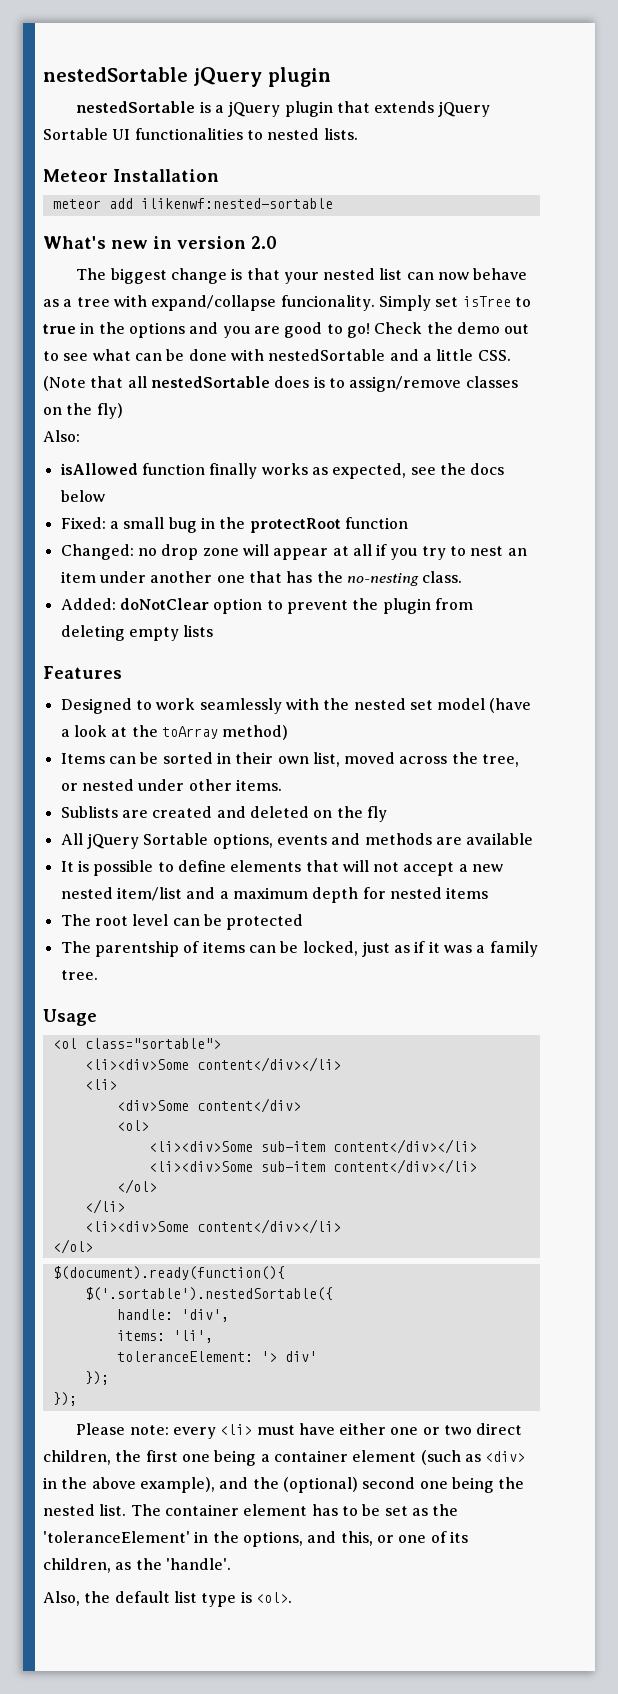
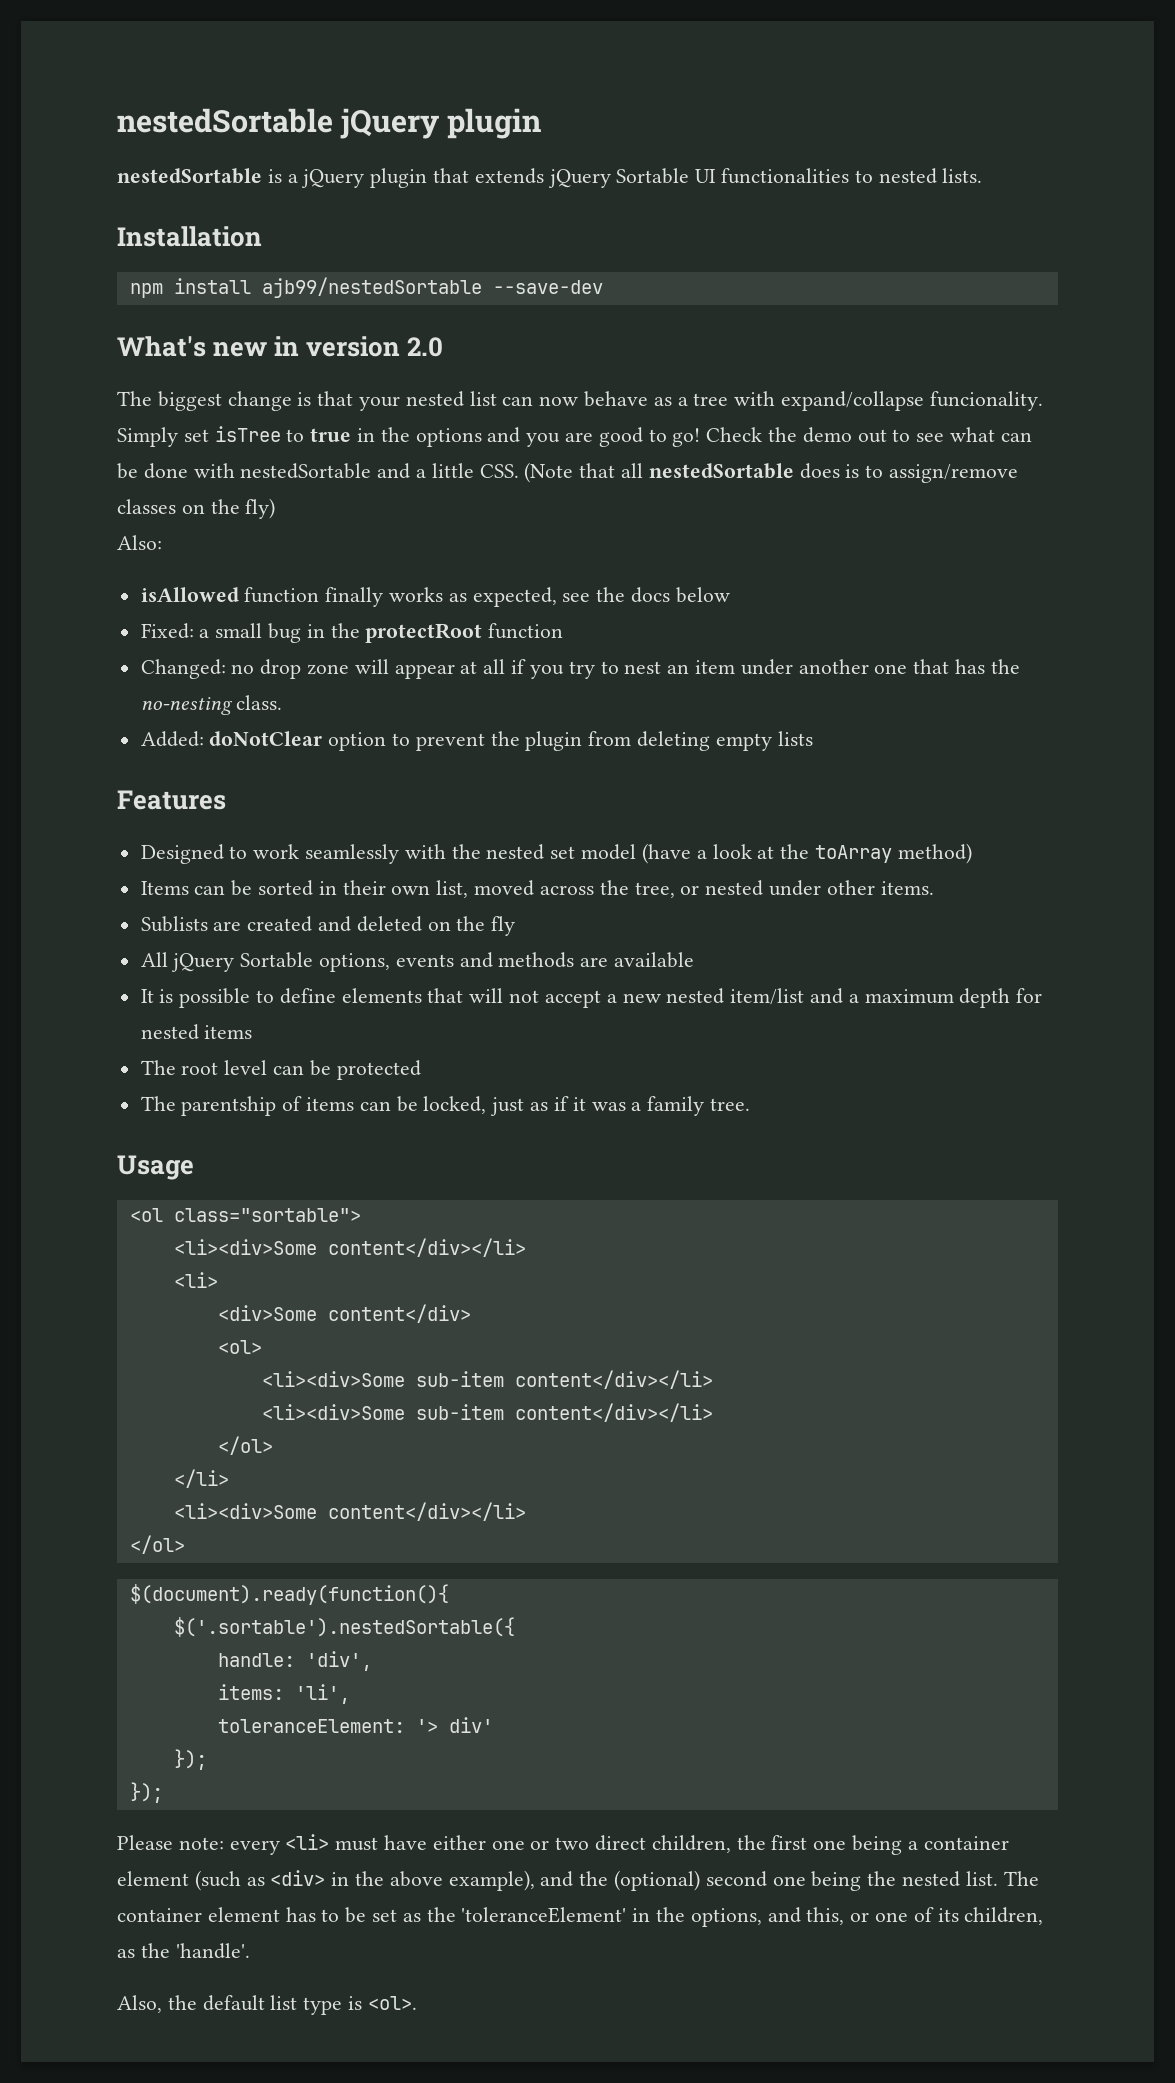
[43,169,108,182] Meteor -> (983, 175) none
[52,198,333,209] meteor add ilikenwf:nested-sortable -> [129,277,603,298] npm install ajb99/nestedSortable --save-dev

